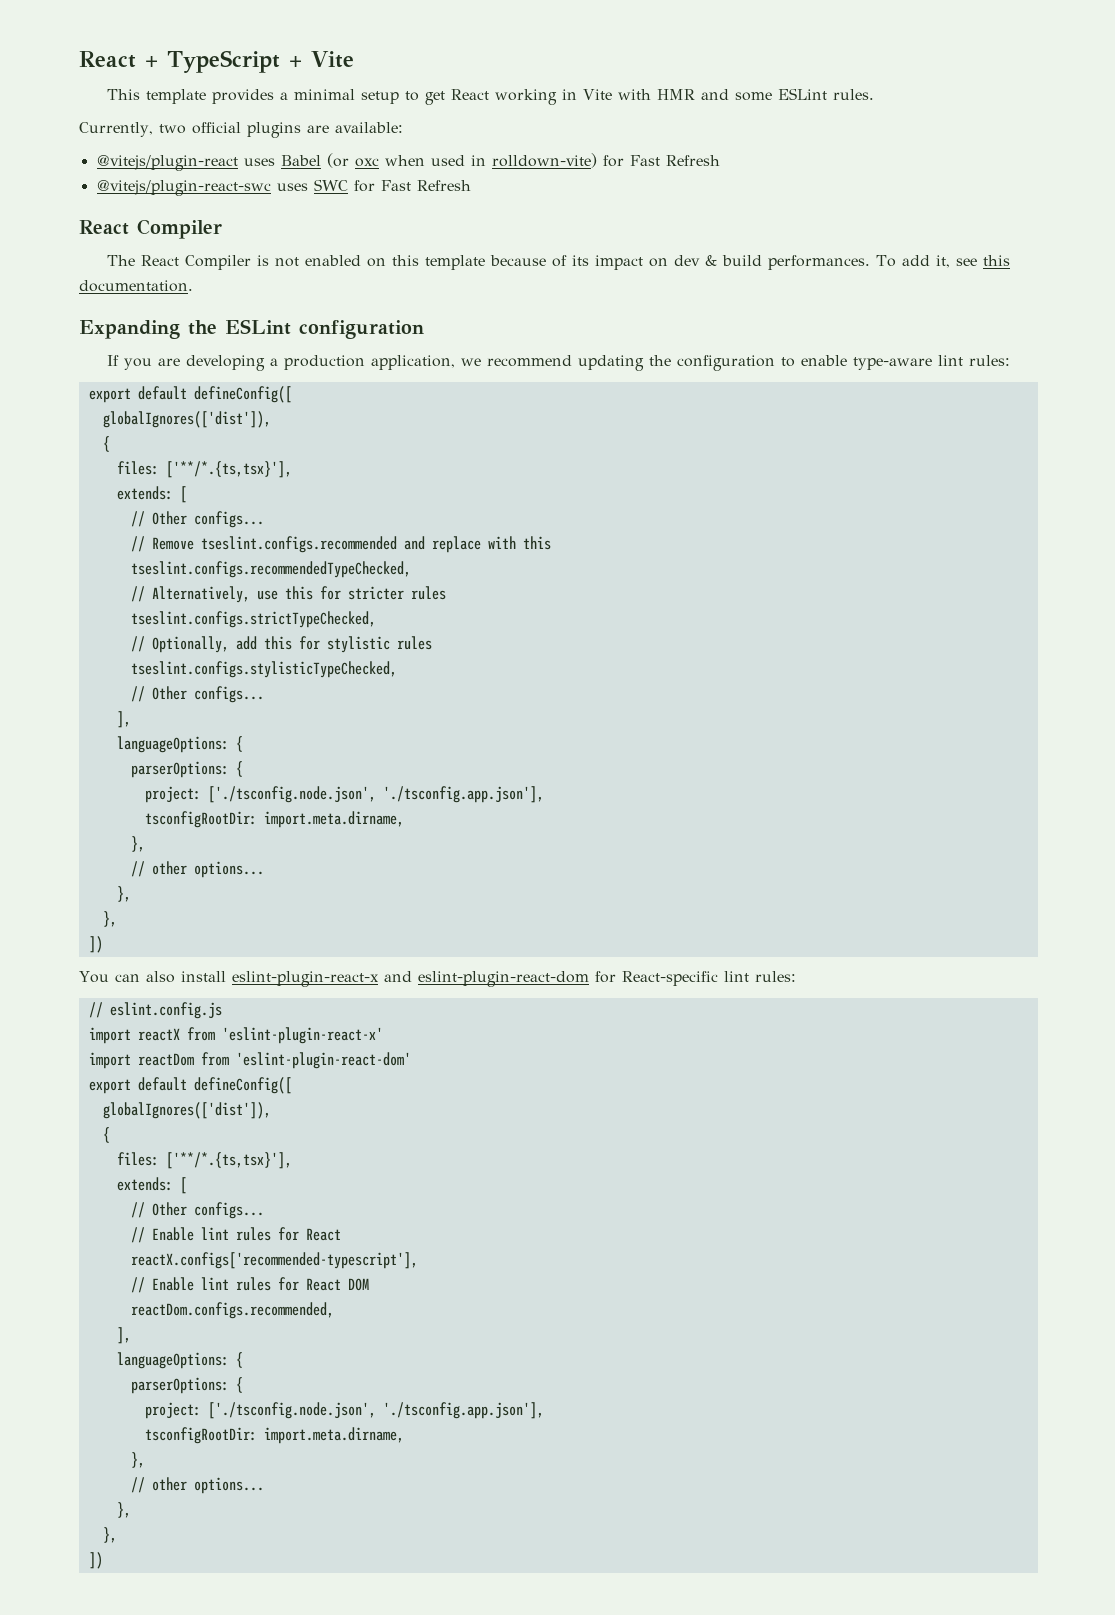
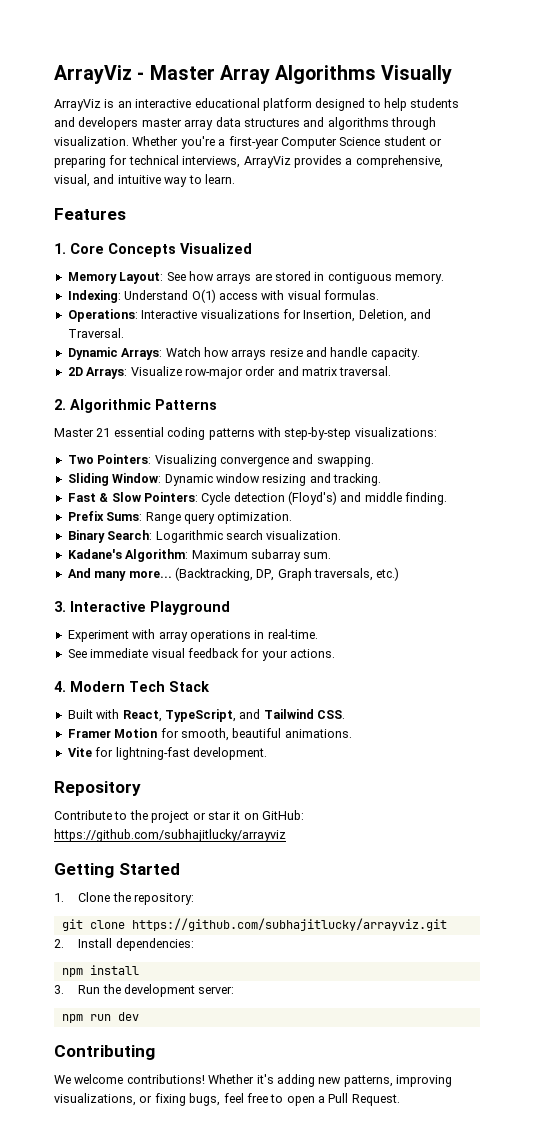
[79,50,354,73] [107,88,875,105] [79,122,403,138] [96,153,720,171] [96,179,471,196] [79,219,222,239] [107,255,1011,270] [79,280,193,292] [79,319,424,339] [107,355,1011,371] [88,386,292,403] [102,411,271,428] [102,436,110,452] [116,461,292,478] [116,486,187,503] [130,511,264,528] [130,536,551,553] [130,561,411,578] [130,586,446,603] [130,611,376,628] [130,636,432,653] [130,661,397,678] [130,686,264,703] [116,711,131,728] [116,736,243,753] [130,761,243,778] [144,786,544,803] [144,811,404,828] [130,836,145,852] [130,861,264,878] [116,886,131,902] [102,911,117,927] [88,936,103,953] [79,971,796,987] [88,1002,222,1019] [88,1027,383,1044] [88,1052,411,1069] [88,1077,292,1094] [102,1102,271,1119] [102,1127,110,1143] [116,1152,292,1169] [116,1177,187,1194] [130,1202,264,1219] [130,1227,341,1243] [130,1252,418,1269] [130,1277,369,1293] [130,1302,334,1319] [116,1327,131,1344] [116,1352,243,1369] [130,1377,243,1394] [144,1402,544,1419] [144,1427,404,1444] [130,1452,145,1468] [130,1477,264,1494] [116,1502,131,1518] [102,1527,117,1543] [88,1552,103,1569] React + TypeScript + Vite // This template provides a minimal setup to get React working in Vite with HMR and some ESLint rules. // Currently, two official plugins are available: // @vitejs/plugin-react uses Babel (or oxc when used in rolldown-vite) for Fast Refresh // @vitejs/plugin-react-swc uses SWC for Fast Refresh // React Compiler // The React Compiler is not enabled on this template because of its impact on dev & build performances. To add it, see this documentation. // Expanding the ESLint configuration // If you are developing a production application, we recommend updating the configuration to enable type-aware lint rules: // export default defineConfig([ // globalIgnores(['dist']), // { // files: ['**/*.{ts,tsx}'], // extends: [ // // Other configs... // // Remove tseslint.configs.recommended and replace with this // tseslint.configs.recommendedTypeChecked, // // Alternatively, use this for stricter rules // tseslint.configs.strictTypeChecked, // // Optionally, add this for stylistic rules // tseslint.configs.stylisticTypeChecked, // // Other configs... // ], // languageOptions: { // parserOptions: { // project: ['./tsconfig.node.json', './tsconfig.app.json'], // tsconfigRootDir: import.meta.dirname, // }, // // other options... // }, // }, // ]) // You can also install eslint-plugin-react-x and eslint-plugin-react-dom for React-specific lint rules: // // eslint.config.js // import reactX from 'eslint-plugin-react-x' // import reactDom from 'eslint-plugin-react-dom' // export default defineConfig([ // globalIgnores(['dist']), // { // files: ['**/*.{ts,tsx}'], // extends: [ // // Other configs... // // Enable lint rules for React // reactX.configs['recommended-typescript'], // // Enable lint rules for React DOM // reactDom.configs.recommended, // ], // languageOptions: { // parserOptions: { // project: ['./tsconfig.node.json', './tsconfig.app.json'], // tsconfigRootDir: import.meta.dirname, // }, // // other options... // }, // }, // ]) -> [54,65,453,84] [54,98,460,111] [54,117,436,130] [54,136,442,149] [54,155,443,168] [54,174,235,187] [54,208,126,220] [54,243,252,257] [67,271,445,284] [67,289,379,303] [67,309,431,322] [67,328,124,338] [67,347,420,360] [67,366,392,379] [54,399,217,413] [54,427,437,440] [67,454,374,467] [67,473,381,486] [67,491,448,505] [67,511,293,524] [67,530,342,543] [67,549,332,562] [67,567,400,581] [54,601,230,615] [67,629,318,642] [67,648,335,661] [54,681,210,692] [67,709,345,722] [67,728,352,741] [67,747,267,760] [54,781,141,796] [54,810,304,823] [54,829,286,842] [54,863,180,878] [54,892,194,905] [61,918,447,931] [54,938,194,951] [61,965,139,977] [54,984,235,997] [61,1012,139,1023] [54,1045,155,1060] [54,1074,452,1087] [54,1093,400,1106] ArrayViz - Master Array Algorithms Visually // ArrayViz is an interactive educational platform designed to help students and developers master array data structures and algorithms through visualization. Whether you're a first-year Computer Science student or preparing for technical interviews, ArrayViz provides a comprehensive, visual, and intuitive way to learn. // Features // 1. Core Concepts Visualized // Memory Layout: See how arrays are stored in contiguous memory. // Indexing: Understand O(1) access with visual formulas. // Operations: Interactive visualizations for Insertion, Deletion, and Traversal. // Dynamic Arrays: Watch how arrays resize and handle capacity. // 2D Arrays: Visualize row-major order and matrix traversal. // 2. Algorithmic Patterns // Master 21 essential coding patterns with step-by-step visualizations: // Two Pointers: Visualizing convergence and swapping. // Sliding Window: Dynamic window resizing and tracking. // Fast & Slow Pointers: Cycle detection (Floyd's) and middle finding. // Prefix Sums: Range query optimization. // Binary Search: Logarithmic search visualization. // Kadane's Algorithm: Maximum subarray sum. // And many more... (Backtracking, DP, Graph traversals, etc.) // 3. Interactive Playground // Experiment with array operations in real-time. // See immediate visual feedback for your actions. // 4. Modern Tech Stack // Built with React, TypeScript, and Tailwind CSS. // Framer Motion for smooth, beautiful animations. // Vite for lightning-fast development. // Repository // Contribute to the project or star it on GitHub: https://github.com/subhajitlucky/arrayviz // Getting Started // 1. Clone the repository: // git clone https://github.com/subhajitlucky/arrayviz.git // 2. Install dependencies: // npm install // 3. Run the development server: // npm run dev // Contributing // We welcome contributions! Whether it's adding new patterns, improving visualizations, or fixing bugs, feel free to open a Pull Request.

